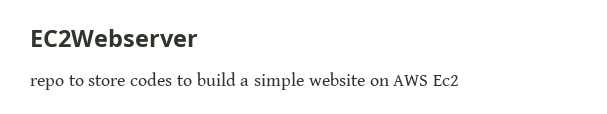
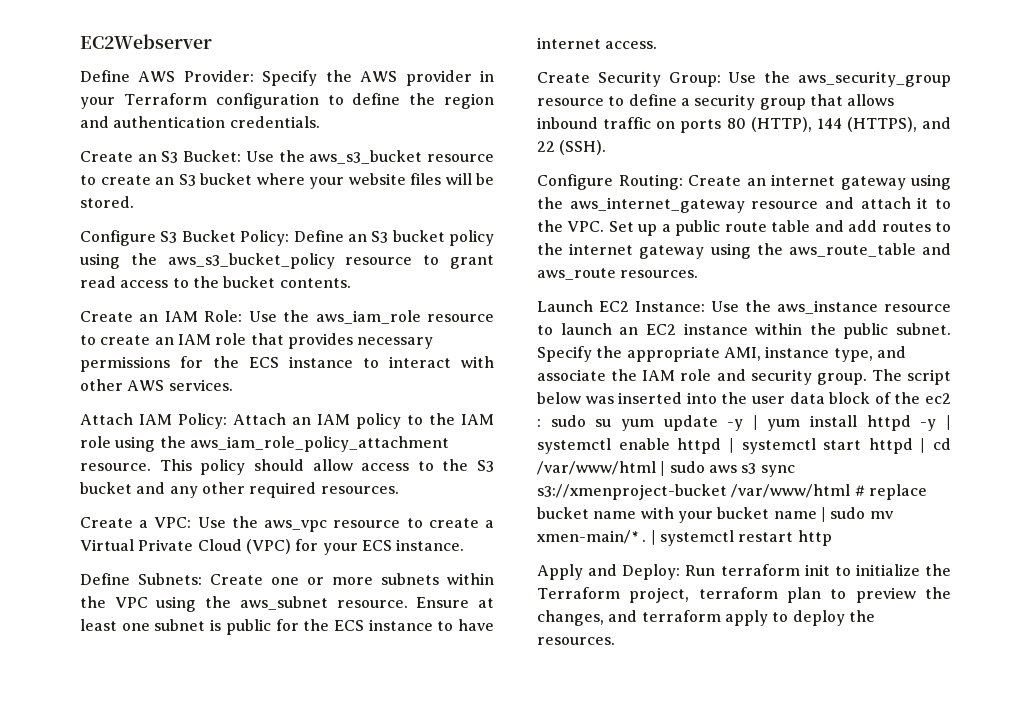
[30,72,459,90] repo to store codes to build a simple website on AWS Ec2 -> [80,70,494,86] [80,93,494,109] [80,116,320,128] [80,150,495,164] [80,173,494,189] [80,196,134,208] [80,230,494,246] [80,253,495,269] [80,276,351,288] [80,310,494,324] [80,333,434,349] [80,356,494,372] [80,379,233,391] [80,413,494,429] [80,436,449,452] [80,459,494,475] [80,482,399,498] [80,516,495,532] [80,539,465,555] [80,573,494,585] [80,596,494,612] [80,619,494,635] [537,37,658,49] [537,71,951,87] [537,94,895,110] [537,117,951,133] [537,140,607,155] [537,174,951,190] [537,197,952,213] [537,220,951,236] [537,243,951,259] [537,268,699,280] [537,300,951,314] [537,323,951,339] [537,346,906,362] [537,369,951,385] [537,392,951,404] [537,415,951,431] [537,438,951,454] [537,461,795,477] [537,484,927,500] [537,507,894,523] [537,530,832,546] [537,564,951,580] [537,587,951,603] [537,610,875,626] [537,637,615,645] Define AWS Provider: Specify the AWS provider in your Terraform configuration to define the region and authentication credentials. // Create an S3 Bucket: Use the aws_s3_bucket resource to create an S3 bucket where your website files will be stored. // Configure S3 Bucket Policy: Define an S3 bucket policy using the aws_s3_bucket_policy resource to grant read access to the bucket contents. // Create an IAM Role: Use the aws_iam_role resource to create an IAM role that provides necessary permissions for the ECS instance to interact with other AWS services. // Attach IAM Policy: Attach an IAM policy to the IAM role using the aws_iam_role_policy_attachment resource. This policy should allow access to the S3 bucket and any other required resources. // Create a VPC: Use the aws_vpc resource to create a Virtual Private Cloud (VPC) for your ECS instance. // Define Subnets: Create one or more subnets within the VPC using the aws_subnet resource. Ensure at least one subnet is public for the ECS instance to have internet access. // Create Security Group: Use the aws_security_group resource to define a security group that allows inbound traffic on ports 80 (HTTP), 144 (HTTPS), and 22 (SSH). // Configure Routing: Create an internet gateway using the aws_internet_gateway resource and attach it to the VPC. Set up a public route table and add routes to the internet gateway using the aws_route_table and aws_route resources. // Launch EC2 Instance: Use the aws_instance resource to launch an EC2 instance within the public subnet. Specify the appropriate AMI, instance type, and associate the IAM role and security group. The script below was inserted into the user data block of the ec2 : sudo su yum update -y | yum install httpd -y | systemctl enable httpd | systemctl start httpd | cd /var/www/html | sudo aws s3 sync s3://xmenproject-bucket /var/www/html # replace bucket name with your bucket name | sudo mv xmen-main/* . | systemctl restart http // Apply and Deploy: Run terraform init to initialize the Terraform project, terraform plan to preview the changes, and terraform apply to deploy the resources.

